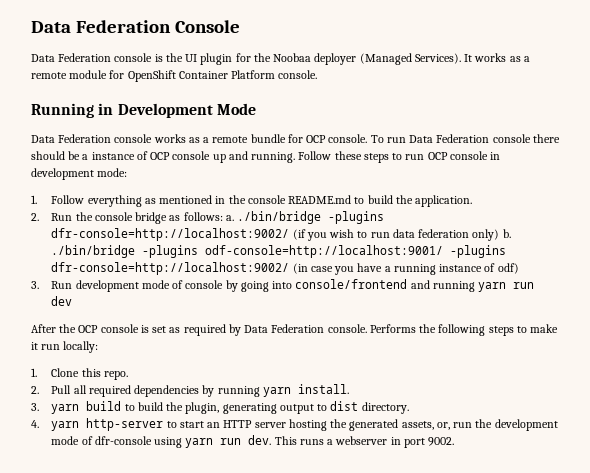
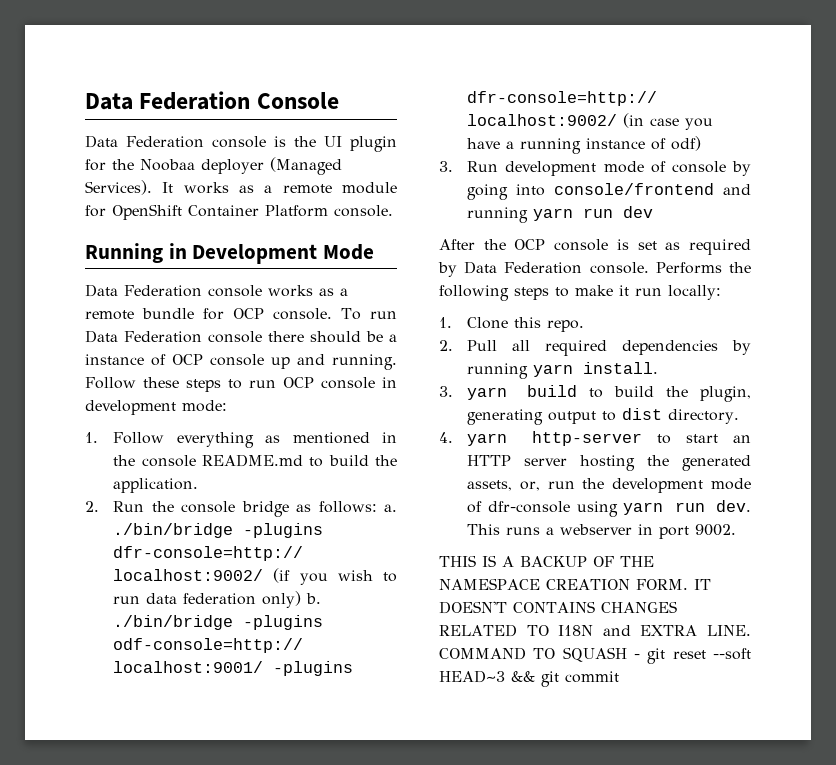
(455, 441) none -> [439,555,654,567] [439,578,711,590] [439,601,677,614] [439,624,751,637] [439,647,751,664] [439,670,619,687] // THIS IS A BACKUP OF THE NAMESPACE CREATION FORM. IT DOESN'T CONTAINS CHANGES RELATED TO I18N and EXTRA LINE. COMMAND TO SQUASH - git reset --soft HEAD~3 && git commit

